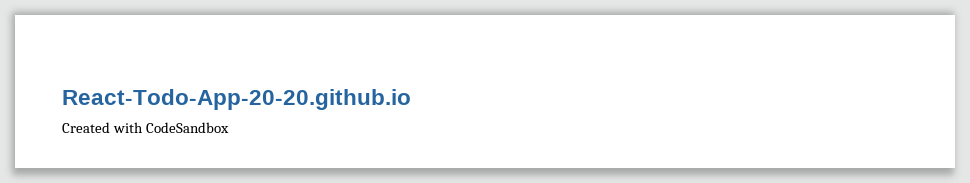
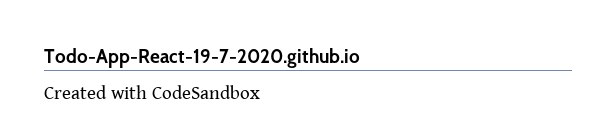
[62,89,411,110] React-Todo-App-20-20.github.io -> [44,48,360,68] Todo-App-React-19-7-2020.github.io

